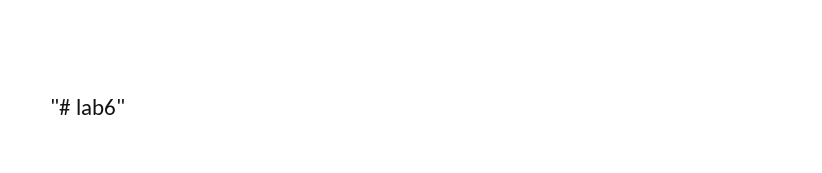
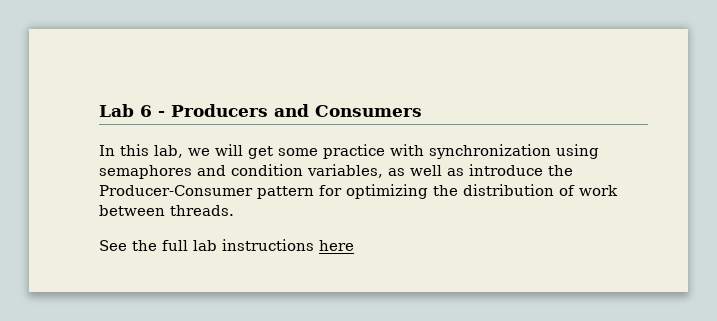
[50,99,126,115] "# lab6" -> [99,104,422,117] [99,144,599,159] [99,164,573,179] [99,184,618,199] [99,205,234,216] [99,239,354,251] Lab 6 - Producers and Consumers // In this lab, we will get some practice with synchronization using semaphores and condition variables, as well as introduce the Producer-Consumer pattern for optimizing the distribution of work between threads. // See the full lab instructions here

